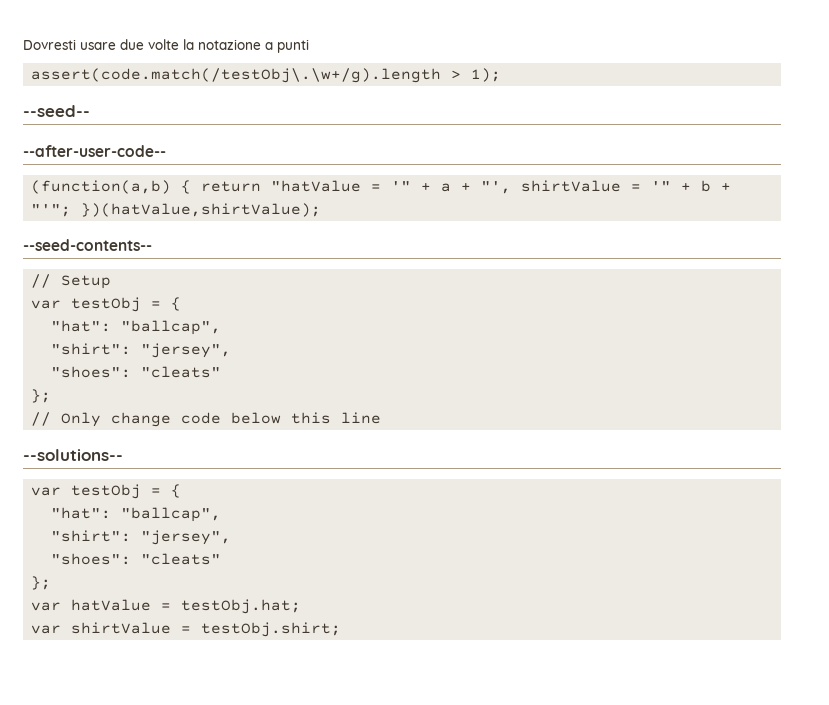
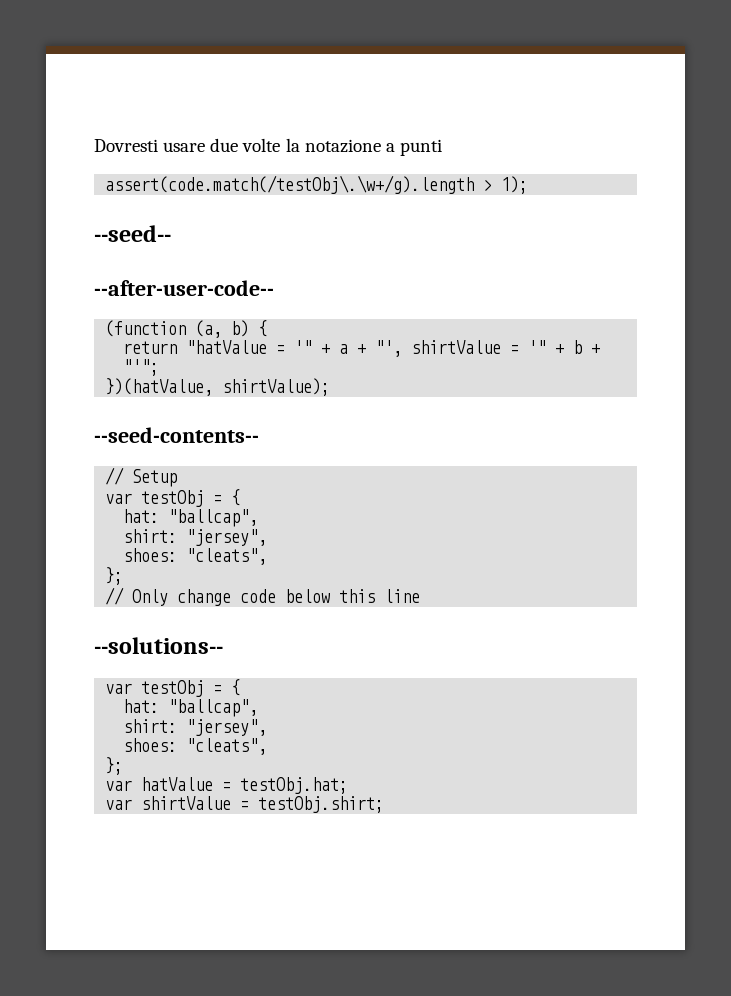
[31,180,192,194] (function(a,b) { -> [105,320,268,338] (function (a, b) { //
[81,203,322,217] })(hatValue,shirtValue); -> [105,378,331,396] // })(hatValue, shirtValue);
[51,320,222,335] [51,343,232,358] [51,366,222,378] "hat": "ballcap", // "shirt": "jersey", // "shoes": "cleats" -> [123,509,259,527] [123,529,268,546] [123,548,268,565] hat: "ballcap", // shirt: "jersey", // shoes: "cleats",
[51,507,222,522] [51,530,232,545] [51,553,222,565] "hat": "ballcap", // "shirt": "jersey", // "shoes": "cleats" -> [123,699,259,717] [123,719,268,736] [123,738,268,755] hat: "ballcap", // shirt: "jersey", // shoes: "cleats",

